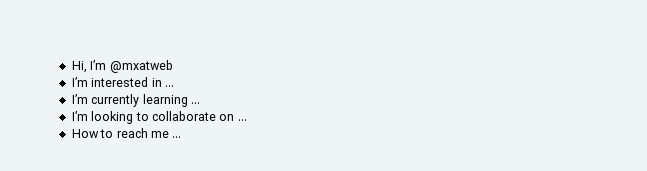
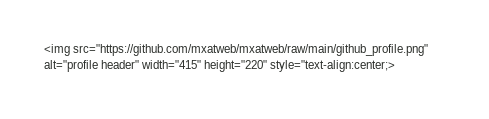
[71,60,173,73] [71,77,174,87] [71,94,200,107] [71,111,247,124] [71,128,182,138] Hi, I’m @mxatweb // I’m interested in ... // I’m currently learning ... // I’m looking to collaborate on ... // How to reach me ... -> [44,44,429,56] [44,60,396,72] <img src="https://github.com/mxatweb/mxatweb/raw/main/github_profile.png" alt="profile header" width="415" height="220" style="text-align:center;>

